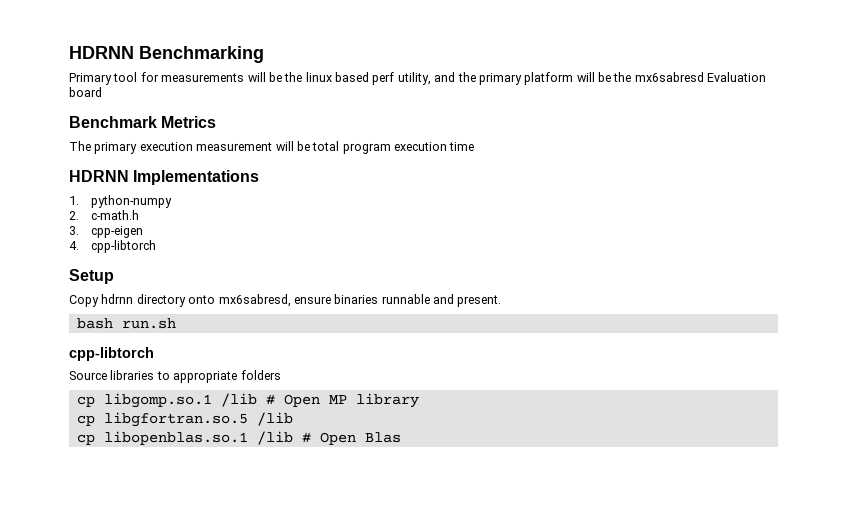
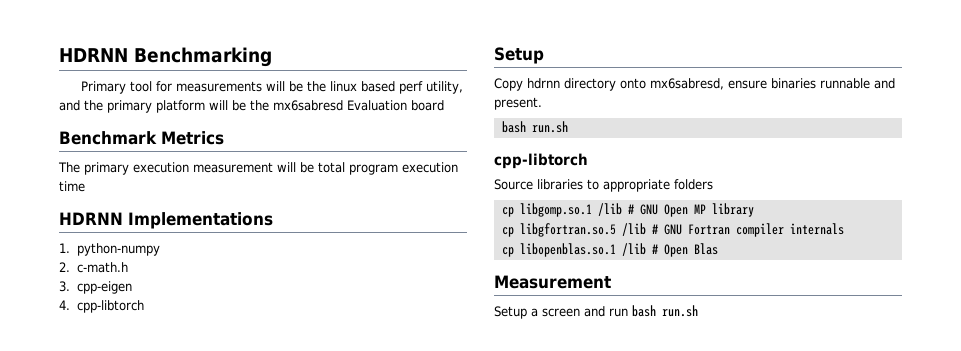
(275, 399) none -> [639,204,658,215] GNU
(293, 419) none -> [651,223,844,237] # GNU Fortran compiler internals
(401, 437) none -> [494,275,611,289] [494,305,698,319] // Measurement // Setup a screen and run bash run.sh

